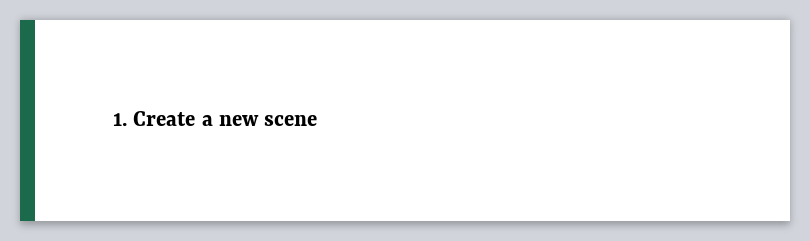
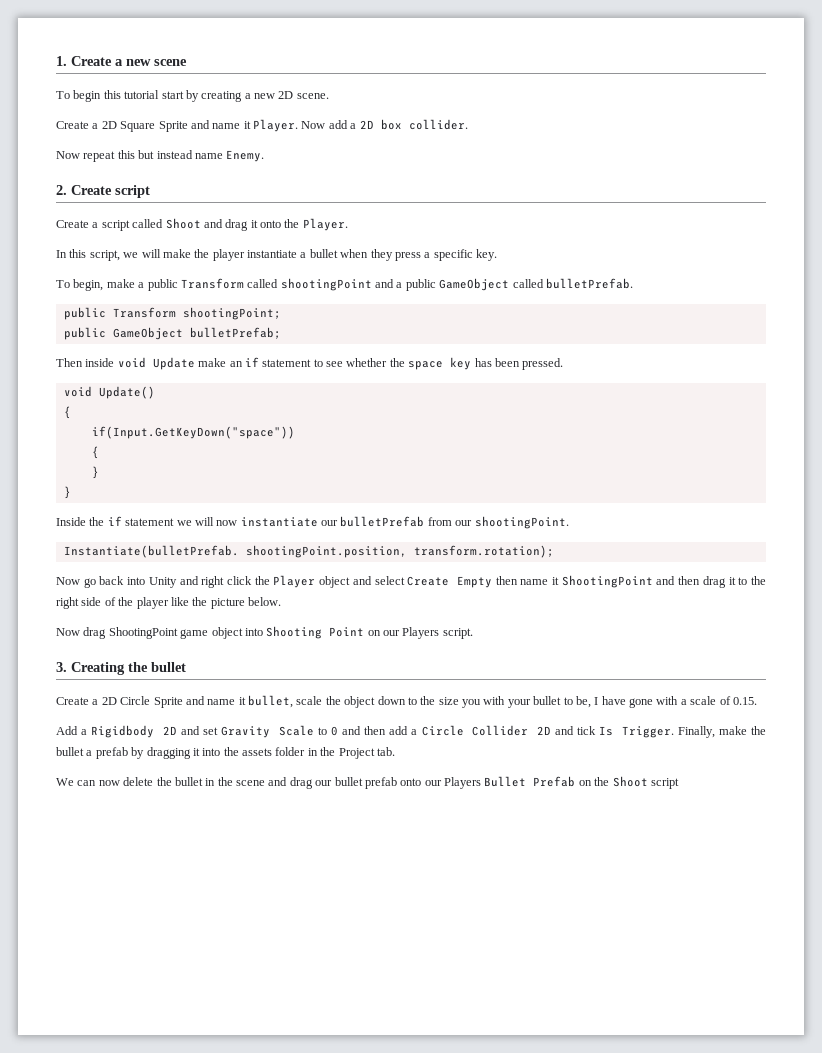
(318, 120) none -> [56,90,329,102] [56,119,468,132] [56,150,265,162] [56,185,150,198] [56,218,348,231] [56,249,497,261] [56,278,633,291] [63,307,281,320] [63,327,281,340] [56,357,564,370] [63,386,155,399] [63,406,71,419] [91,426,295,439] [91,446,99,459] [91,466,99,479] [63,486,71,499] [56,516,569,529] [63,545,554,558] [56,575,766,588] [56,597,281,609] [56,626,473,639] [56,662,186,675] [56,695,757,708] [56,725,766,738] [56,747,395,759] [56,776,679,789] // To begin this tutorial start by creating a new 2D scene. // Create a 2D Square Sprite and name it Player. Now add a 2D box collider. // Now repeat this but instead name Enemy. // 2. Create script // Create a script called Shoot and drag it onto the Player. // In this script, we will make the player instantiate a bullet when they press a specific key. // To begin, make a public Transform called shootingPoint and a public GameObject called bulletPrefab. // public Transform shootingPoint; // public GameObject bulletPrefab; // Then inside void Update make an if statement to see whether the space key has been pressed. // void Update() // { // if(Input.GetKeyDown("space")) // { // } // } // Inside the if statement we will now instantiate our bulletPrefab from our shootingPoint. // Instantiate(bulletPrefab. shootingPoint.position, transform.rotation); // Now go back into Unity and right click the Player object and select Create Empty then name it ShootingPoint and then drag it to the right side of the player like the picture below. // Now drag ShootingPoint game object into Shooting Point on our Players script. // 3. Creating the bullet // Create a 2D Circle Sprite and name it bullet, scale the object down to the size you with your bullet to be, I have gone with a scale of 0.15. // Add a Rigidbody 2D and set Gravity Scale to 0 and then add a Circle Collider 2D and tick Is Trigger. Finally, make the bullet a prefab by dragging it into the assets folder in the Project tab. // We can now delete the bullet in the scene and drag our bullet prefab onto our Players Bullet Prefab on the Shoot script

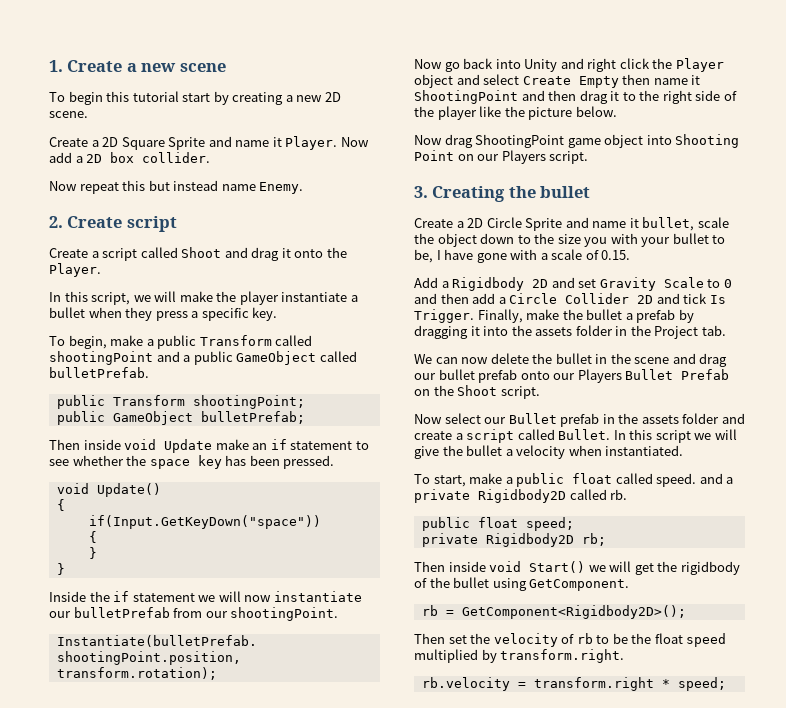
[650,778,679,789] script -> [500,386,540,399] [414,413,745,427] [414,429,737,443] [414,445,684,459] [414,473,734,487] [414,489,628,503] [421,517,574,531] [421,533,606,547] [414,561,740,575] [414,577,630,591] [421,605,686,619] [414,633,727,647] [414,649,625,663] [421,677,726,691] script. // Now select our Bullet prefab in the assets folder and create a script called Bullet. In this script we will give the bullet a velocity when instantiated. // To start, make a public float called speed. and a private Rigidbody2D called rb. // public float speed; // private Rigidbody2D rb; // Then inside void Start() we will get the rigidbody of the bullet using GetComponent. // rb = GetComponent<Rigidbody2D>(); // Then set the velocity of rb to be the float speed multiplied by transform.right. // rb.velocity = transform.right * speed;

